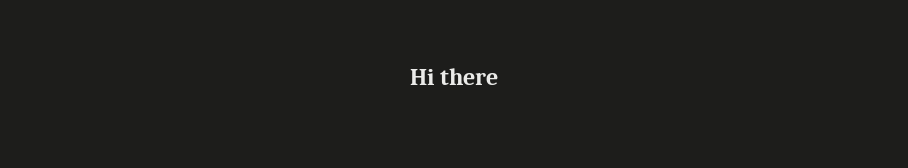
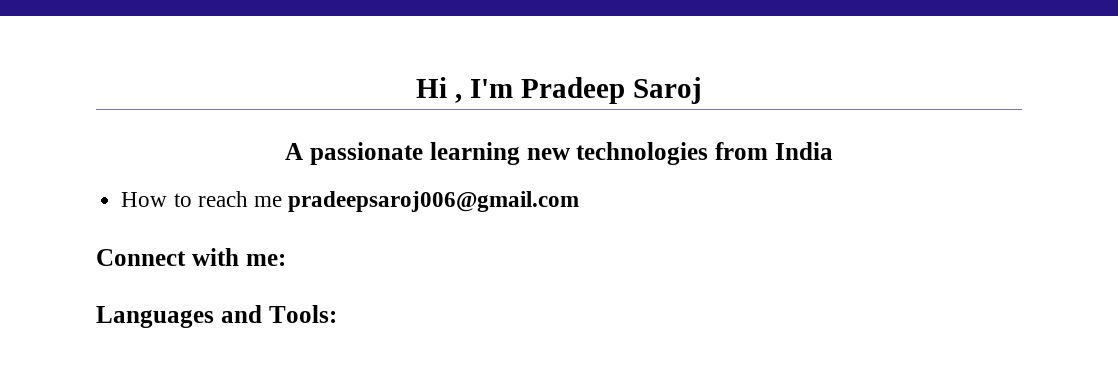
[440,68,499,85] there -> [455,77,702,104] [285,142,833,165] [121,191,580,212] [96,248,286,266] [96,305,337,328] , I'm Pradeep Saroj // A passionate learning new technologies from India // How to reach me pradeepsaroj006@gmail.com // Connect with me: // Languages and Tools:

